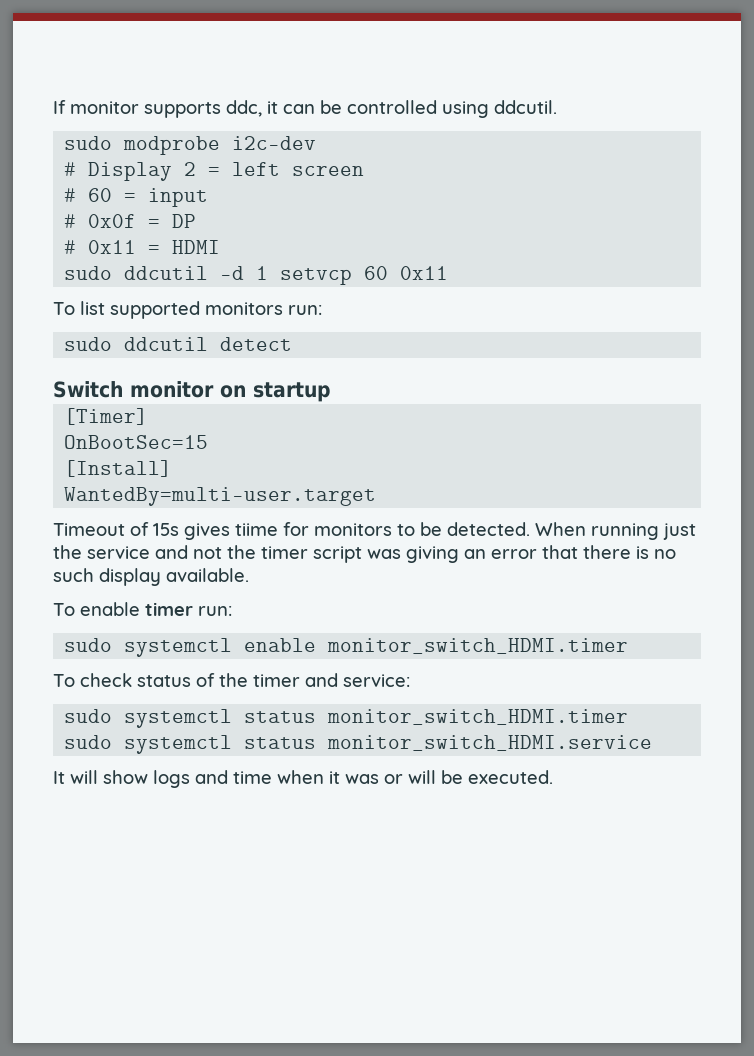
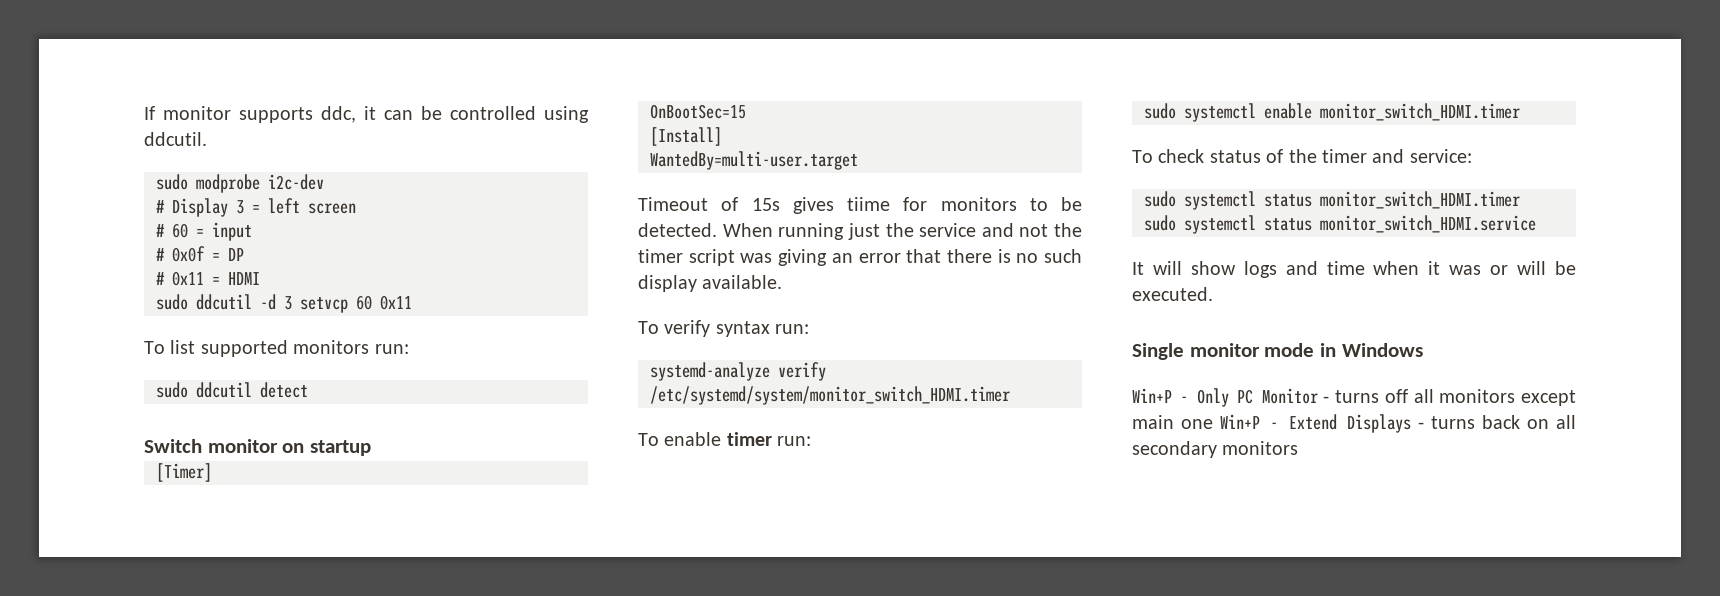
[184,162,197,176] 2 -> [236,200,244,214] 3
[256,266,269,280] 1 -> [284,296,292,310] 3
(249, 575) none -> [638,320,810,337] [650,362,826,381] [650,386,1010,405] // To verify syntax run: // systemd-analyze verify /etc/systemd/system/monitor_switch_HDMI.timer
(553, 777) none -> [1132,343,1423,360] [1132,388,1576,407] [1132,414,1576,433] [1132,441,1299,458] // Single monitor mode in Windows // Win+P - Only PC Monitor - turns off all monitors except main one Win+P - Extend Displays - turns back on all secondary monitors

